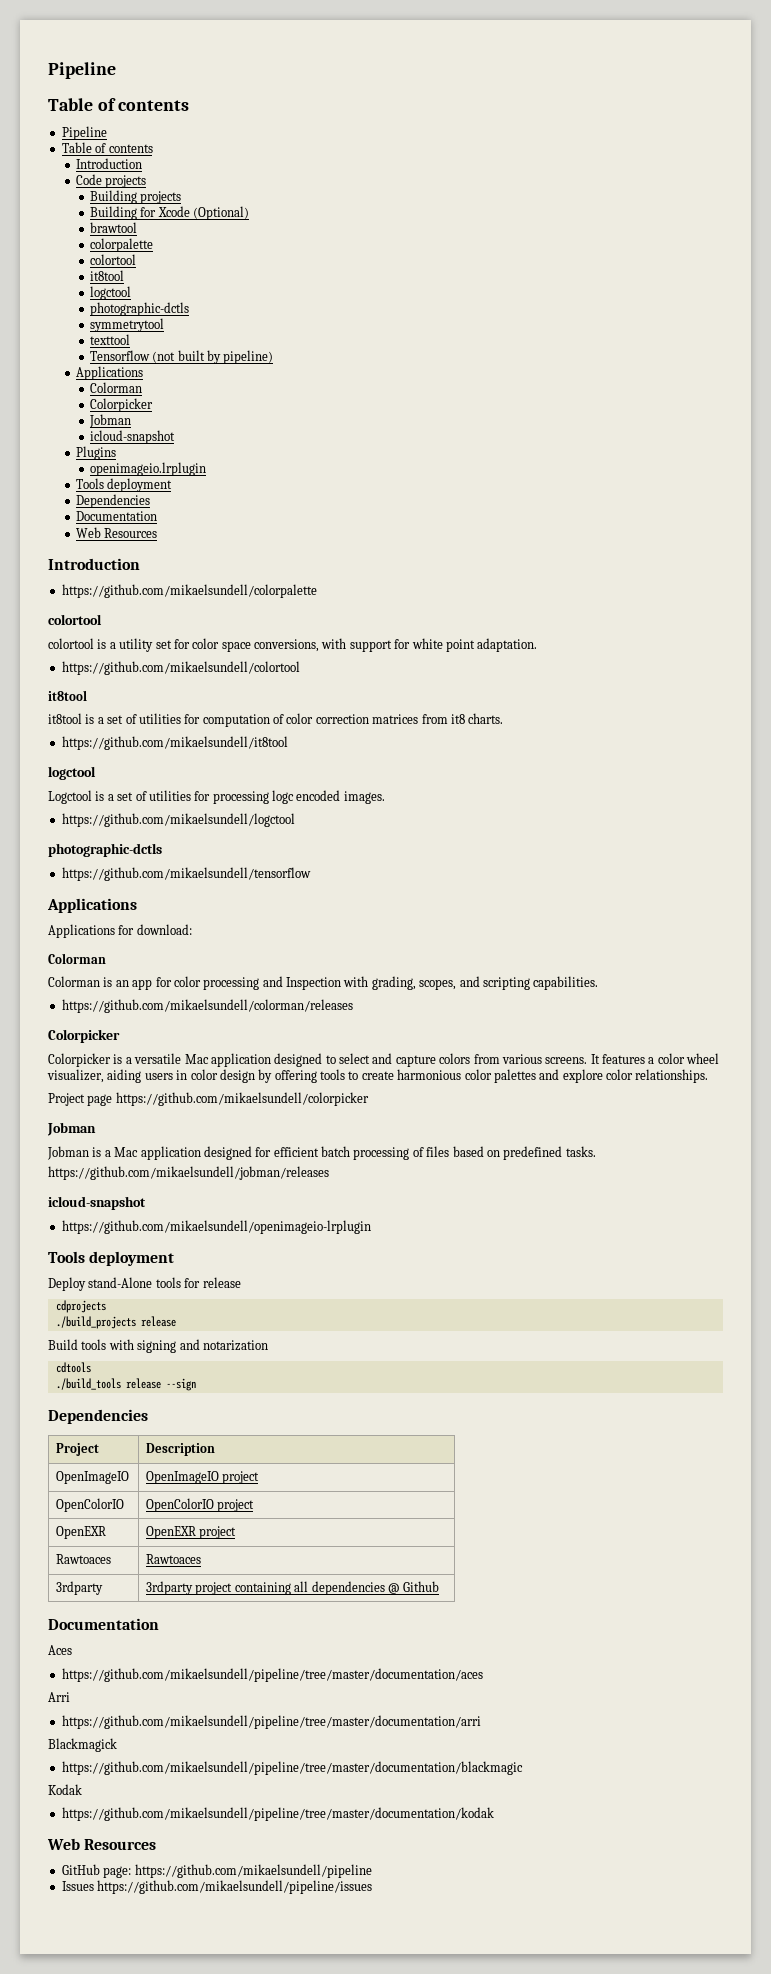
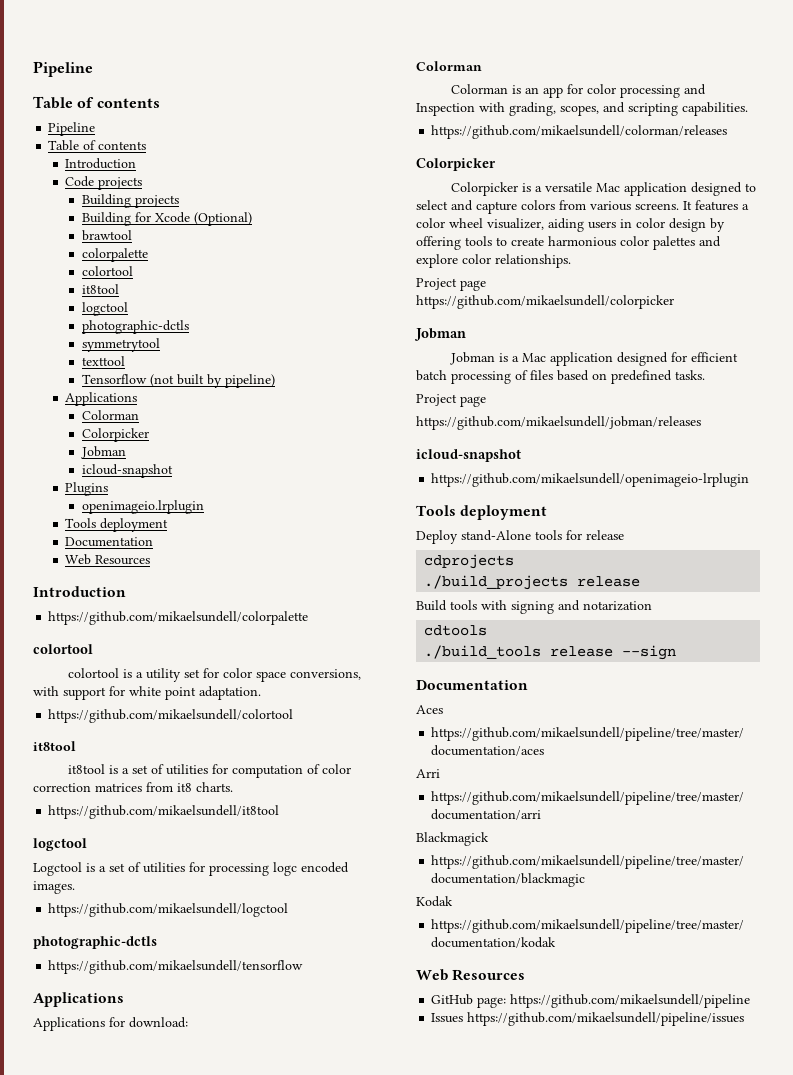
[75,494,150,508] // Dependencies -> (169, 525) none
(113, 1100) none -> (486, 285) //
(596, 1151) none -> [416,394,486,407] // Project page
[48,1409,148,1424] [56,1443,100,1456] [146,1443,216,1456] [56,1471,130,1484] [146,1471,260,1484] [56,1498,125,1512] [146,1498,255,1512] [56,1526,107,1539] [146,1526,237,1539] [56,1554,112,1564] [146,1554,202,1564] [56,1581,104,1595] [146,1581,440,1595] // Dependencies // Project | Description // OpenImageIO | OpenImageIO project // OpenColorIO | OpenColorIO project // OpenEXR | OpenEXR project // Rawtoaces | Rawtoaces // 3rdparty | 3rdparty project containing all dependencies @ Github -> (677, 652) none

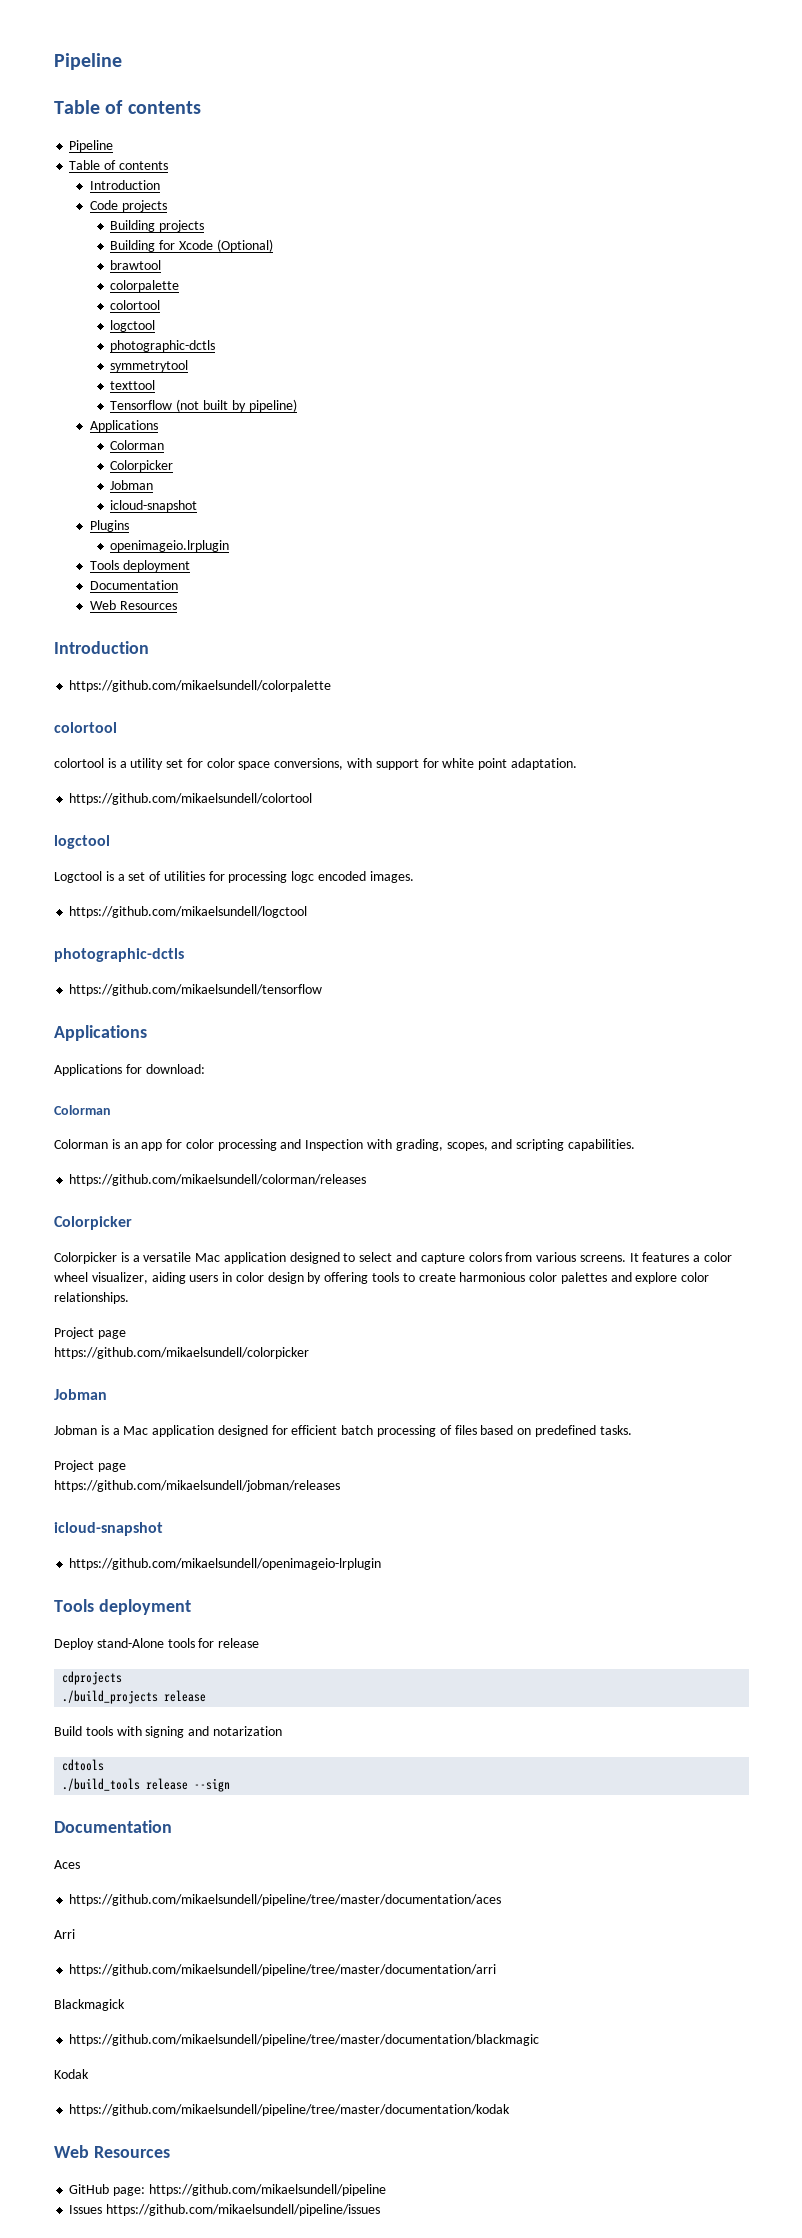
[82,284,120,294] // it8tool -> (161, 305) none
[33,741,76,751] [67,764,351,778] [33,782,233,792] [48,805,280,819] // it8tool // it8tool is a set of utilities for computation of color correction matrices from it8 charts. // https://github.com/mikaelsundell/it8tool -> (313, 799) none

